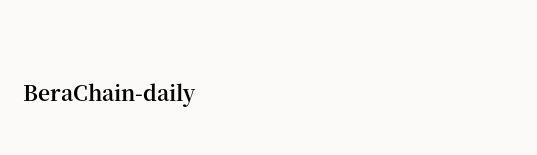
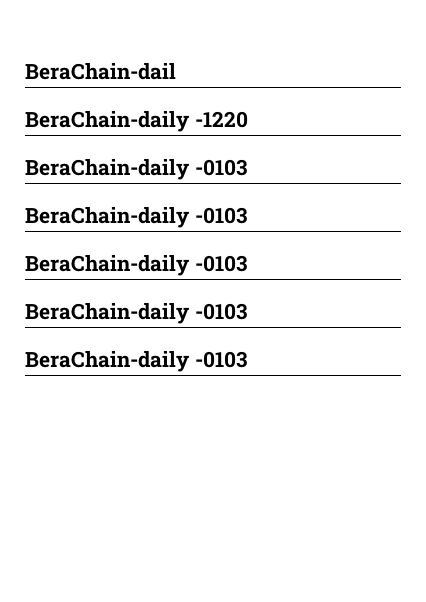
[23,83,196,107] BeraChain-daily -> [25,63,176,80] [25,111,248,132] [25,159,247,180] [25,207,247,228] [25,255,247,276] [25,303,247,324] [25,351,247,372] BeraChain-dail // BeraChain-daily -1220 // BeraChain-daily -0103 // BeraChain-daily -0103 // BeraChain-daily -0103 // BeraChain-daily -0103 // BeraChain-daily -0103

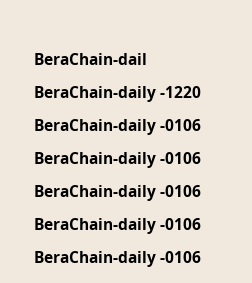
[194,159,247,176] [25,207,247,228] [25,255,247,276] [25,303,247,324] [25,351,247,372] -0103 // BeraChain-daily -0103 // BeraChain-daily -0103 // BeraChain-daily -0103 // BeraChain-daily -0103 -> [160,119,202,131] [34,152,202,168] [34,185,202,201] [34,218,202,234] [34,251,202,267] -0106 // BeraChain-daily -0106 // BeraChain-daily -0106 // BeraChain-daily -0106 // BeraChain-daily -0106

